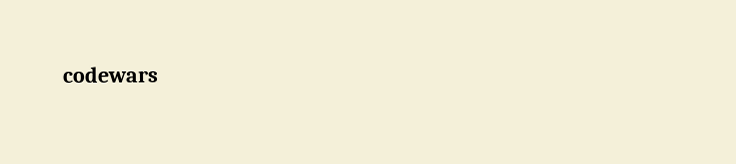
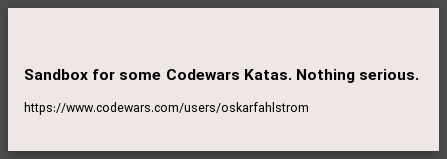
[62,66,158,83] codewars -> [24,69,420,83] [24,102,309,115] Sandbox for some Codewars Katas. Nothing serious. // https://www.codewars.com/users/oskarfahlstrom

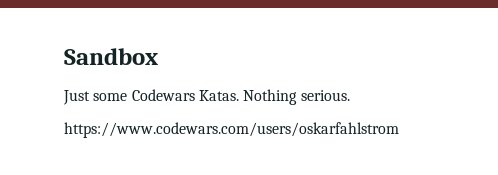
[92,69,116,80] for -> [63,90,90,105] // Just

